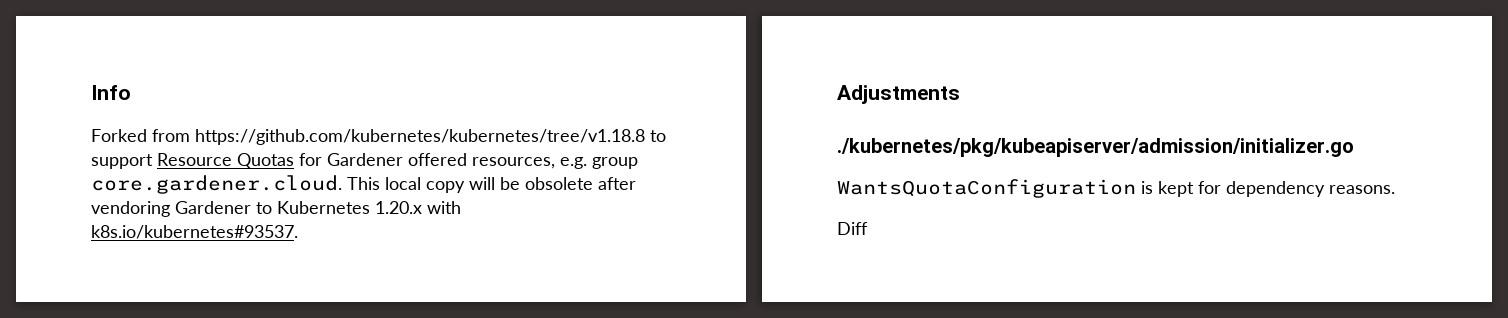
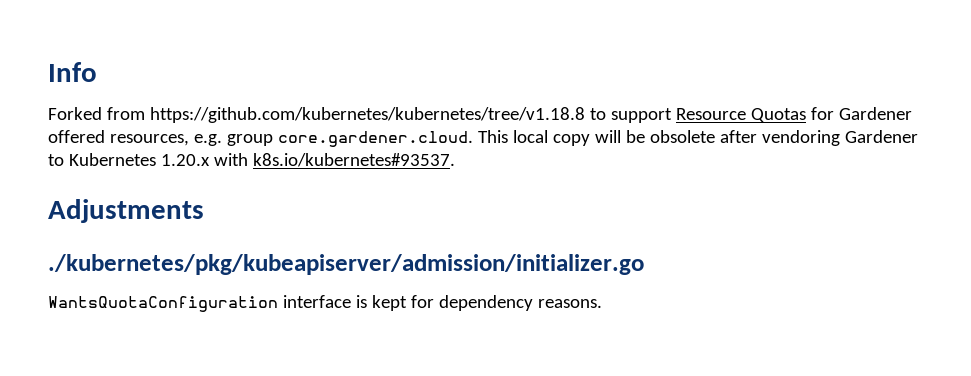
(1136, 188) none -> [282,295,351,308] interface
[837,222,868,235] // Diff -> (602, 303) none

